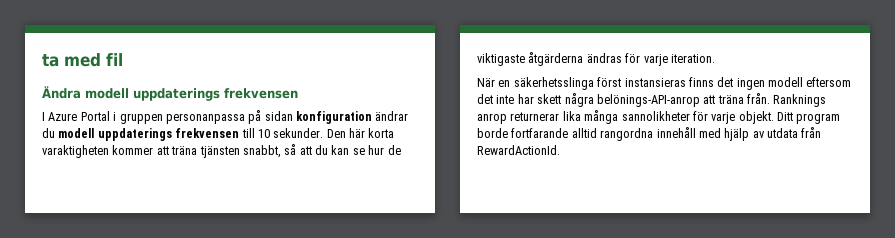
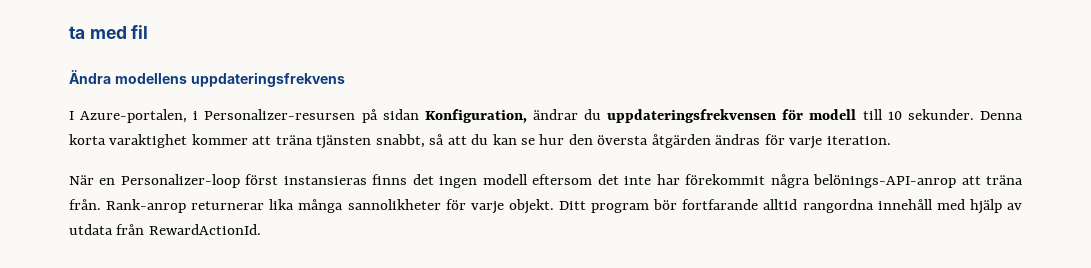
[85,88,298,101] [42,111,245,124] modell uppdaterings frekvensen // I Azure Portal i gruppen personanpassa -> [114,72,345,87] [69,109,356,123] modellens uppdateringsfrekvens // I Azure-portalen, i Personalizer-resursen
[296,111,372,124] konfiguration -> [424,109,527,123] Konfiguration,
[58,128,395,141] [42,145,109,158] modell uppdaterings frekvensen till 10 sekunder. Den här korta varaktigheten -> [607,109,1023,123] [69,134,188,148] uppdateringsfrekvensen för modell till 10 sekunder. Denna korta varaktighet
[387,145,401,155] [477,52,584,66] de viktigaste åtgärderna -> [568,134,711,148] den översta åtgärden
[513,77,594,90] säkerhetsslinga -> [120,174,240,188] Personalizer-loop
[537,94,562,104] skett -> [685,174,766,185] förekommit
[773,94,827,107] [477,113,507,124] Ranknings anrop -> [106,199,187,213] Rank-anrop
[477,128,508,138] borde -> [653,199,678,210] bör

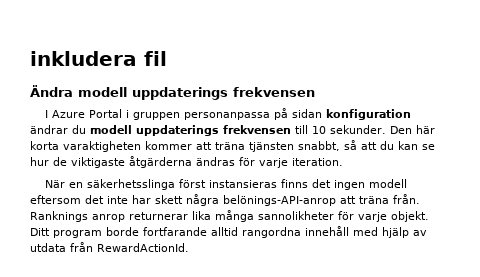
[69,26,127,39] ta med -> [30,51,137,66] inkludera
[114,72,345,87] [69,109,356,123] modellens uppdateringsfrekvens // I Azure-portalen, i Personalizer-resursen -> [78,87,315,100] [45,109,271,120] modell uppdaterings frekvensen // I Azure Portal i gruppen personanpassa
[424,109,527,123] Konfiguration, -> [326,109,412,120] konfiguration
[607,109,1023,123] [69,134,188,148] uppdateringsfrekvensen för modell till 10 sekunder. Denna korta varaktighet -> [90,125,435,136] [30,141,141,152] modell uppdaterings frekvensen till 10 sekunder. Den här korta varaktigheten
[568,134,711,148] den översta åtgärden -> [53,156,192,168] de viktigaste åtgärderna
[120,174,240,188] Personalizer-loop -> [87,179,176,190] säkerhetsslinga
[685,174,766,185] förekommit -> [155,195,183,204] skett
[106,199,187,213] Rank-anrop -> [30,211,125,222] Ranknings anrop
[653,199,678,210] bör -> [106,227,139,236] borde

